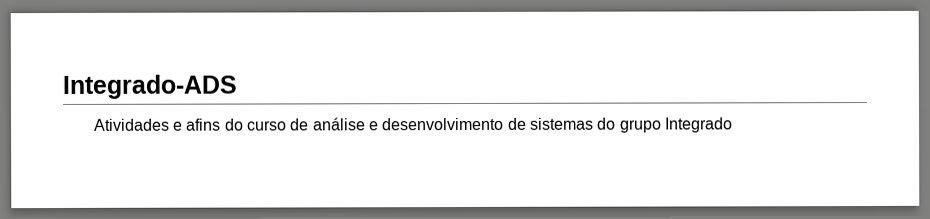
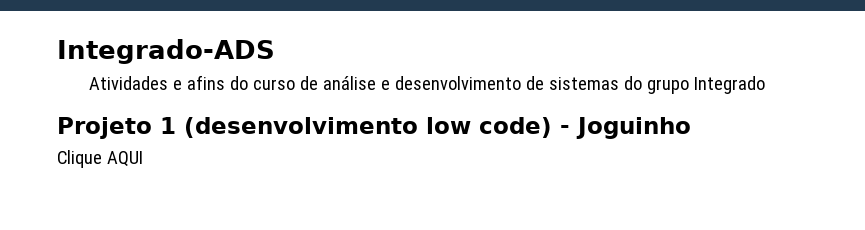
(733, 125) none -> [57,117,691,139] [57,150,143,168] // Projeto 1 (desenvolvimento low code) - Joguinho // Clique AQUI

